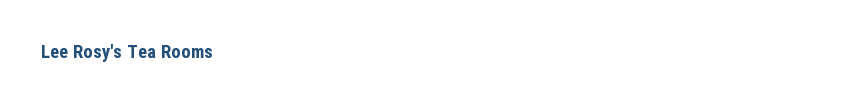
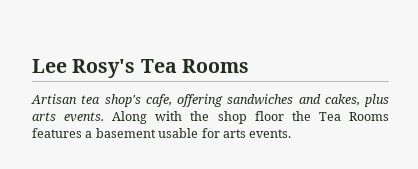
(213, 51) none -> [31,94,389,107] [32,111,389,124] [32,128,292,138] // Artisan tea shop's cafe, offering sandwiches and cakes, plus arts events. Along with the shop floor the Tea Rooms features a basement usable for arts events.

